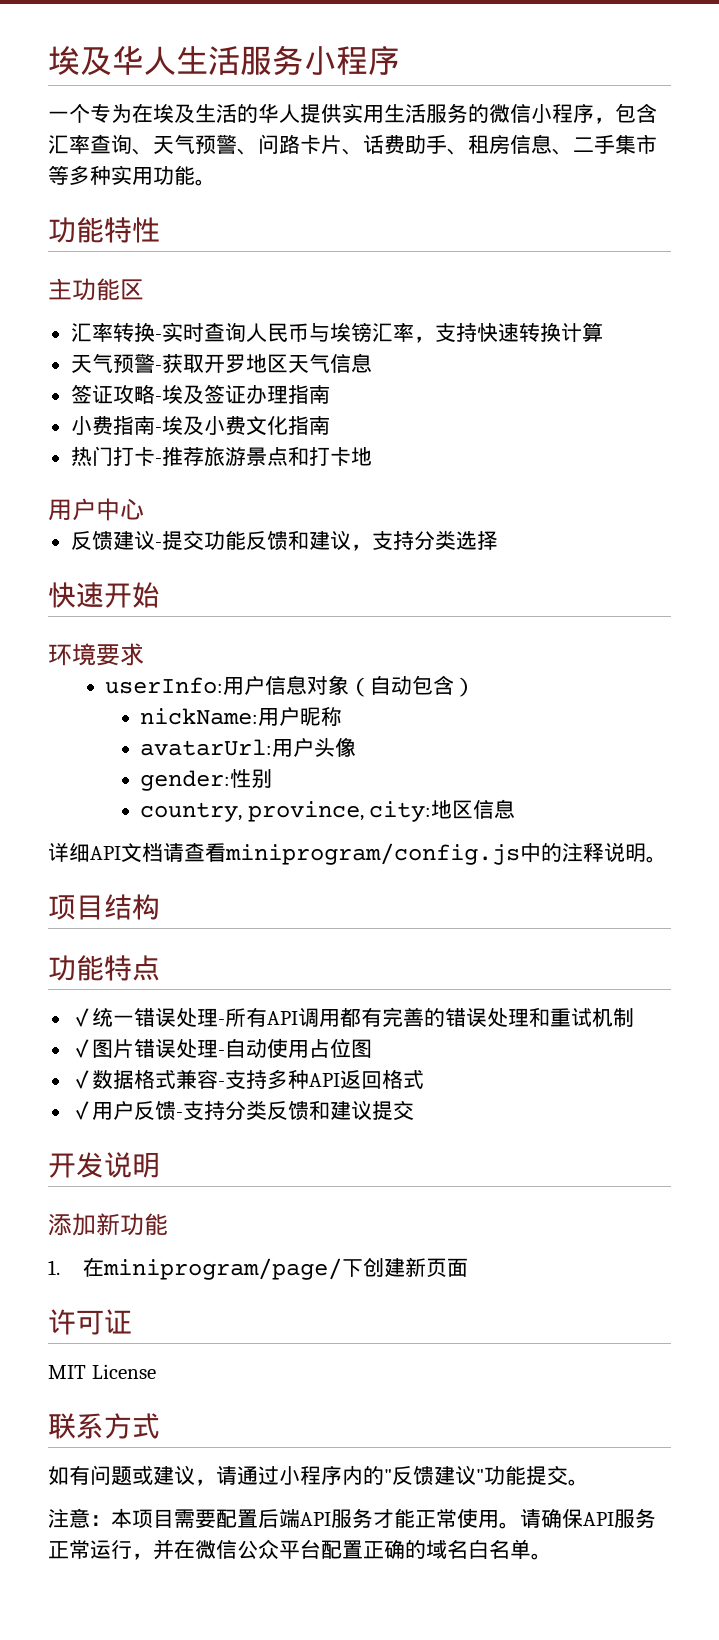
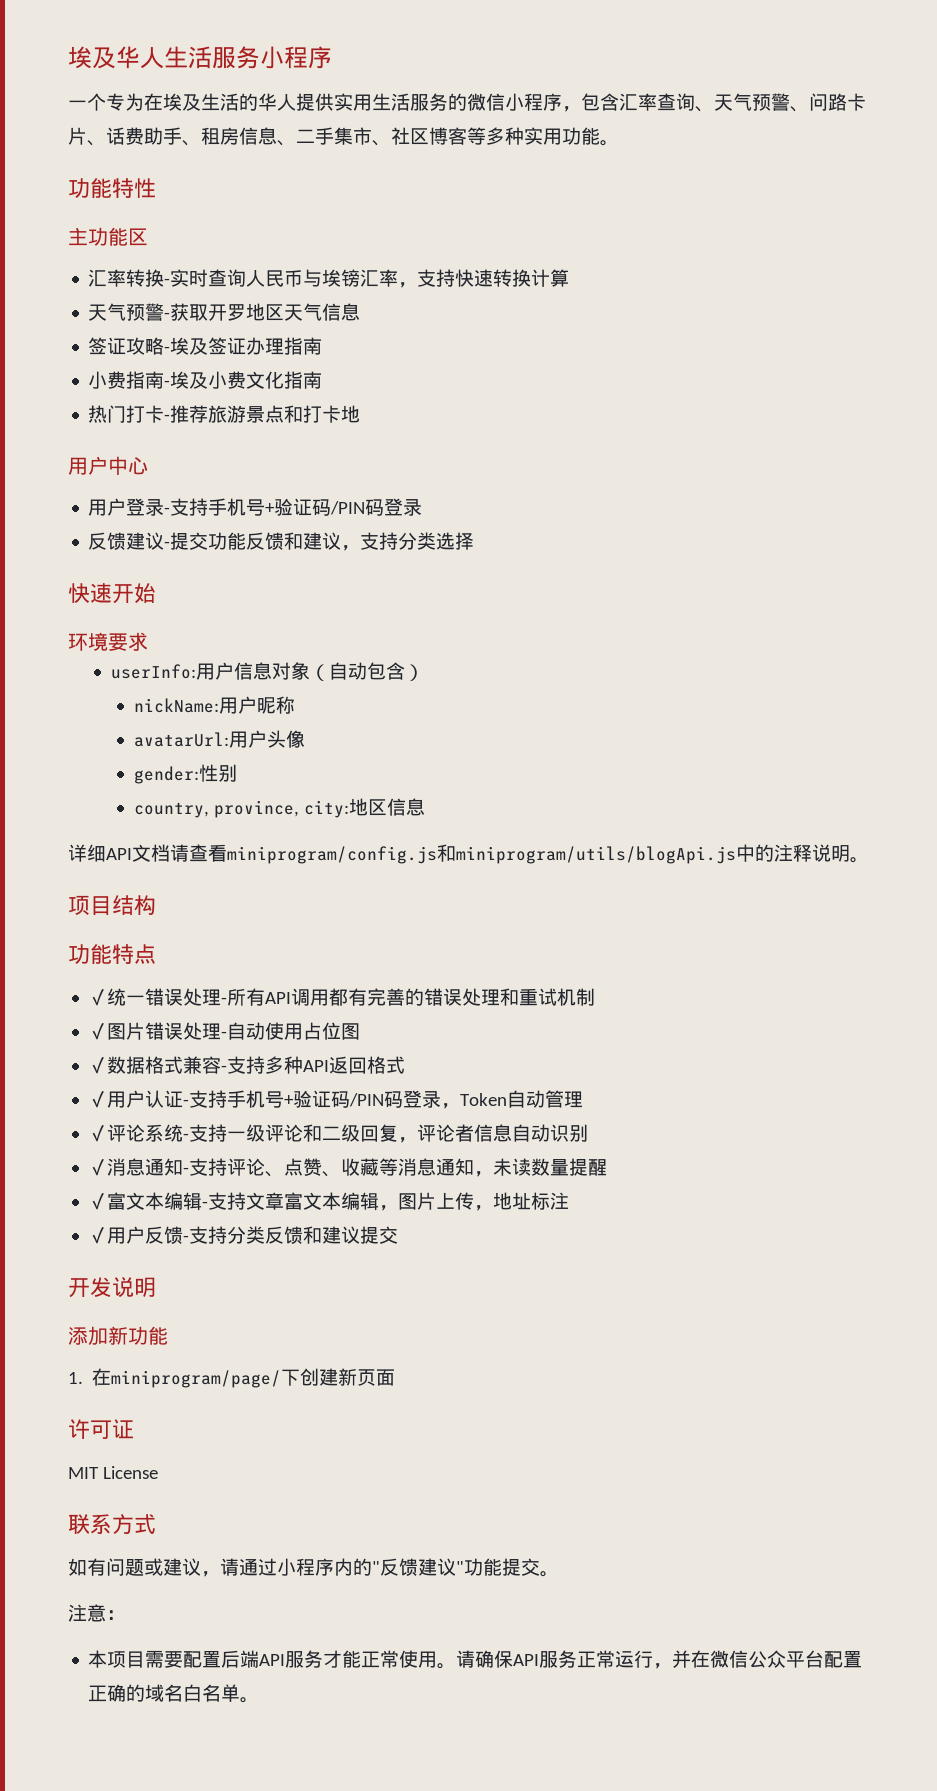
(657, 144) none -> [372,127,467,146] 、社区博客
(144, 509) none -> [88,498,423,516] // 用户登录-支持手机号+验证码/PIN码登录
(520, 854) none -> [437,844,736,864] 和miniprogram/utils/blogApi.js
(424, 1079) none -> [88,1090,584,1109] [88,1124,589,1143] [88,1158,608,1177] [88,1192,570,1211] // ✓用户认证-支持手机号+验证码/PIN码登录，Token自动管理 // ✓评论系统-支持一级评论和二级回复，评论者信息自动识别 // ✓消息通知-支持评论、点赞、收藏等消息通知，未读数量提醒 // ✓富文本编辑-支持文章富文本编辑，图片上传，地址标注
(111, 1520) none -> (125, 1615) //

